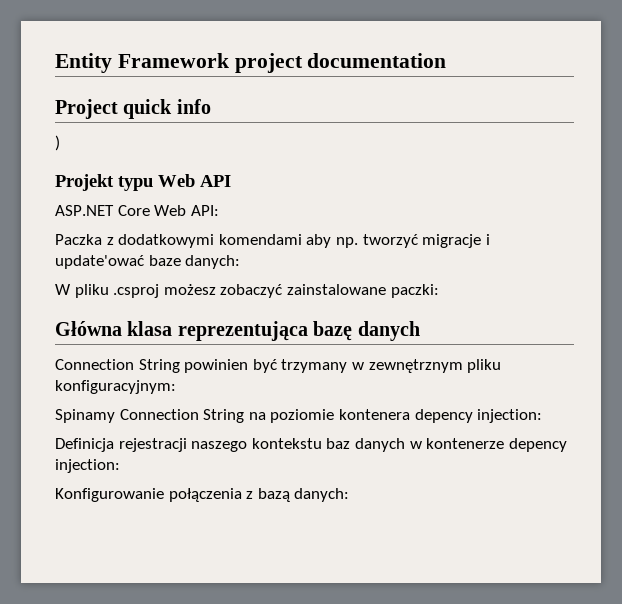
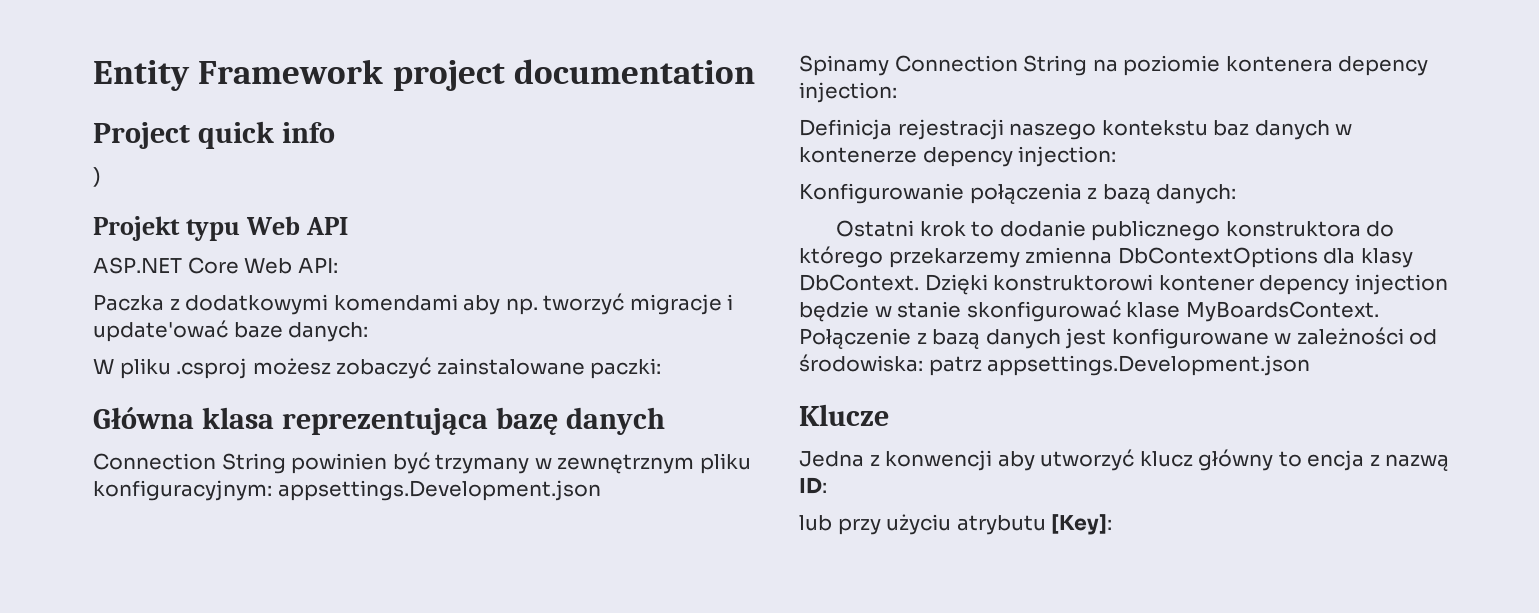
(176, 387) none -> [277,480,601,501] appsettings.Development.json
(350, 495) none -> [836,220,1395,241] [799,246,1413,268] [799,274,1448,295] [799,300,1379,322] [799,327,1438,349] [799,354,1311,376] [799,404,889,426] [799,449,1450,471] [799,477,827,494] [799,514,1113,535] // Ostatni krok to dodanie publicznego konstruktora do którego przekarzemy zmienna DbContextOptions dla klasy DbContext. Dzięki konstruktorowi kontener depency injection będzie w stanie skonfigurować klase MyBoardsContext. Połączenie z bazą danych jest konfigurowane w zależności od środowiska: patrz appsettings.Development.json // Klucze // Jedna z konwencji aby utworzyć klucz główny to encja z nazwą ID: // lub przy użyciu atrybutu [Key]:

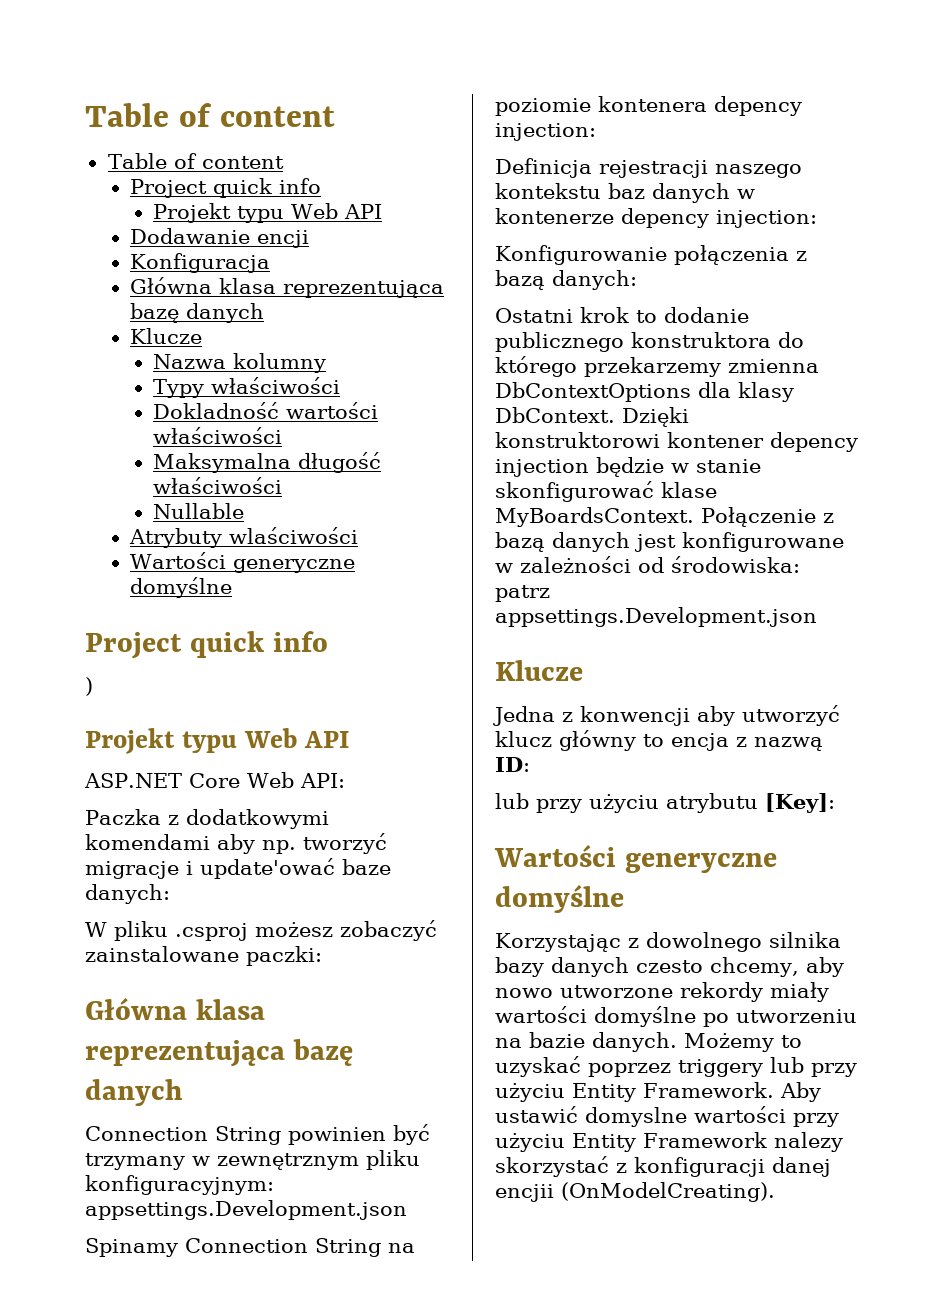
[93,59,755,91] Entity Framework project documentation -> [85,103,335,127] [107,153,284,169] [130,178,322,198] [153,203,383,223] [130,228,310,248] [130,253,271,273] [130,277,445,298] [130,303,265,323] [130,328,203,344] [153,353,327,373] [153,377,341,398] [153,402,379,419] [153,427,283,444] [153,452,382,473] [153,477,283,494] [153,503,245,519] [129,527,359,548] [130,552,356,573] [130,577,233,598] Table of content // Table of content // Project quick info // Projekt typu Web API // Dodawanie encji // Konfiguracja // Główna klasa reprezentująca bazę danych // Klucze // Nazwa kolumny // Typy właściwości // Dokladność wartości właściwości // Maksymalna długość właściwości // Nullable // Atrybuty wlaściwości // Wartości generyczne domyślne
(1113, 524) none -> [494,844,777,873] [495,884,624,913] [495,932,841,952] [495,957,844,977] [495,982,829,1002] [495,1006,857,1027] [495,1032,802,1052] [495,1056,857,1077] [495,1082,821,1102] [495,1106,839,1127] [495,1132,843,1152] [495,1156,831,1177] [495,1182,775,1202] // Wartości generyczne domyślne // Korzystając z dowolnego silnika bazy danych czesto chcemy, aby nowo utworzone rekordy miały wartości domyślne po utworzeniu na bazie danych. Możemy to uzyskać poprzez triggery lub przy użyciu Entity Framework. Aby ustawić domyslne wartości przy użyciu Entity Framework nalezy skorzystać z konfiguracji danej encjii (OnModelCreating).

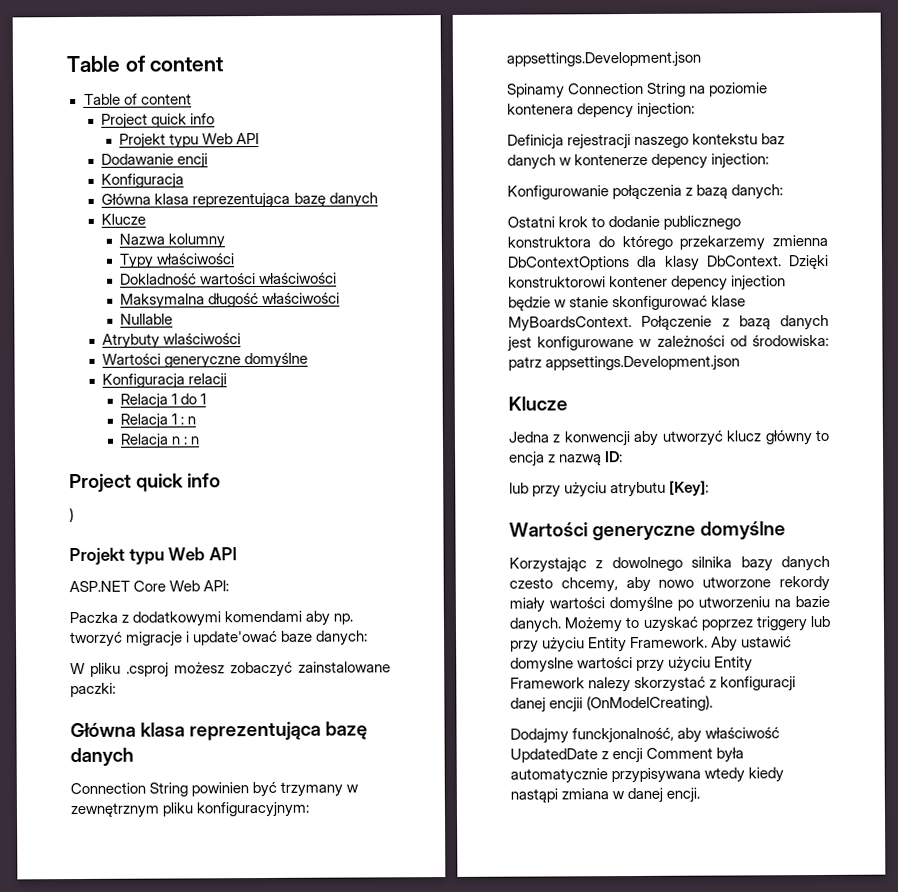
(233, 587) none -> [102,373,228,389] [120,393,207,409] [120,413,197,429] [120,433,200,449] // Konfiguracja relacji // Relacja 1 do 1 // Relacja 1 : n // Relacja n : n
(775, 1192) none -> [510,727,781,744] [510,747,745,764] [510,767,785,784] [510,787,701,804] // Dodajmy funckjonalność, aby właściwość UpdatedDate z encji Comment była automatycznie przypisywana wtedy kiedy nastąpi zmiana w danej encji.

